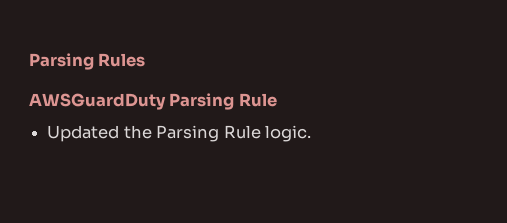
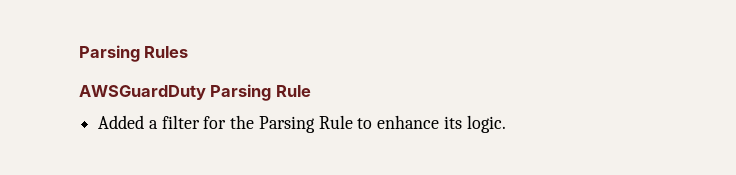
[47,125,261,142] Updated the Parsing Rule -> [98,115,462,133] Added a filter for the Parsing Rule to enhance its

